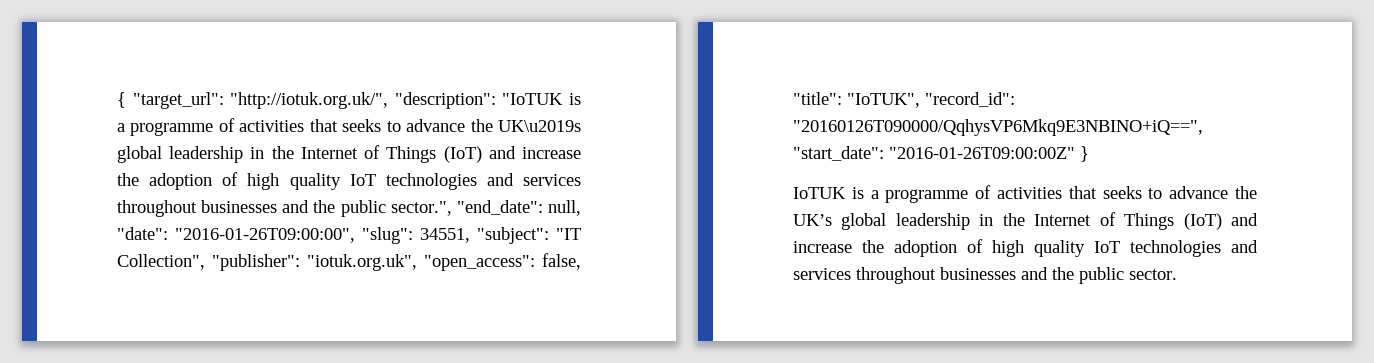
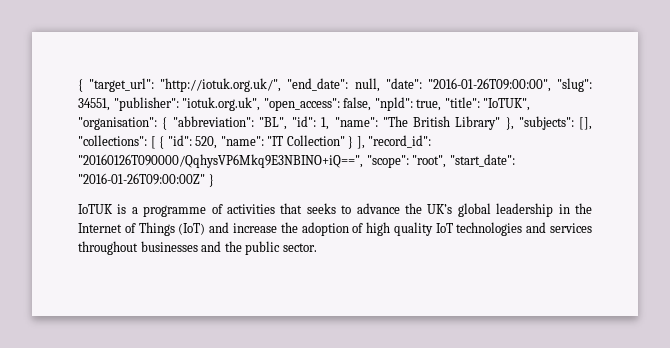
[394,92,581,109] [117,118,581,136] [117,145,581,163] [117,172,581,190] [117,200,452,217] "description": "IoTUK is a programme of activities that seeks to advance the UK\u2019s global leadership in the Internet of Things (IoT) and increase the adoption of high quality IoT technologies and services throughout businesses and the public sector.", -> (282, 85) none
[477,227,581,244] [117,254,205,270] "subject": "IT Collection", -> (110, 104) none
[793,92,1015,108] [793,119,1203,136] "title": "IoTUK", "record_id": "20160126T090000/QqhysVP6Mkq9E3NBINO+iQ==", -> [374,97,531,111] [78,116,592,130] [78,135,432,149] [78,154,447,168] "npld": true, "title": "IoTUK", "organisation": { "abbreviation": "BL", "id": 1, "name": "The British Library" }, "subjects": [], "collections": [ { "id": 520, "name": "IT Collection" } ], "record_id": "20160126T090000/QqhysVP6Mkq9E3NBINO+iQ==", "scope": "root",

